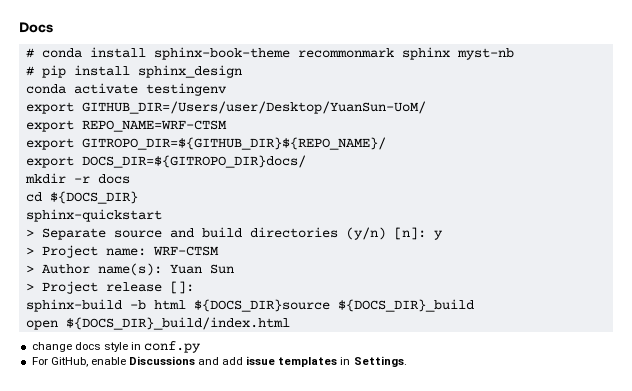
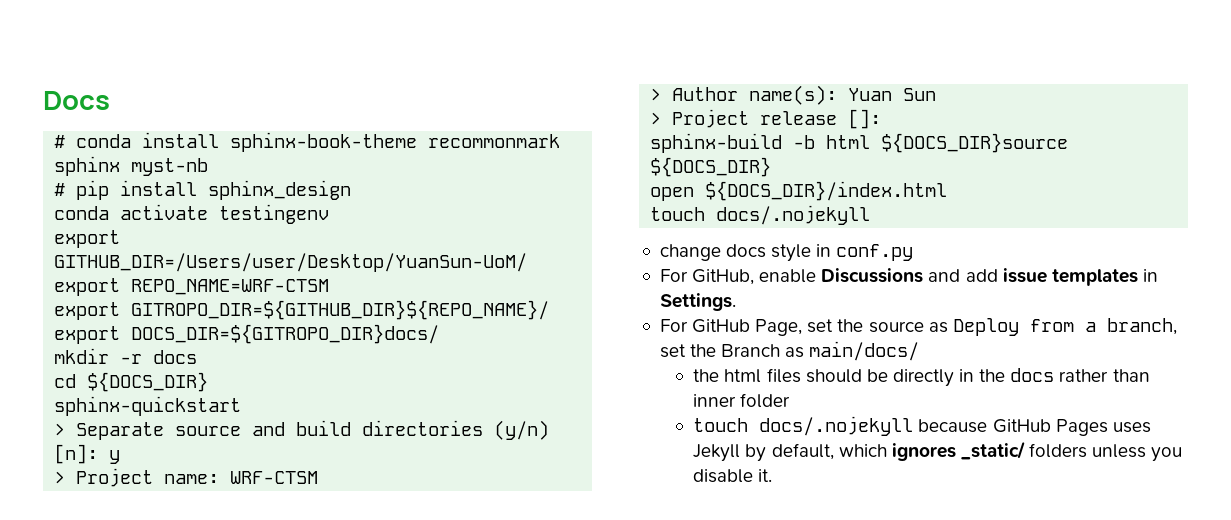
[337,299,474,312] ${DOCS_DIR}_build -> [650,157,772,177] ${DOCS_DIR}
[65,317,290,330] ${DOCS_DIR}_build/index.html -> [705,181,948,201] [650,205,871,225] ${DOCS_DIR}/index.html // touch docs/.nojekyll
(407, 361) none -> [659,318,1177,336] [659,341,920,361] [693,368,1150,387] [693,393,791,408] [693,416,1151,436] [693,441,1183,462] [693,469,773,483] // For GitHub Page, set the source as Deploy from a branch, set the Branch as main/docs/ // the html files should be directly in the docs rather than inner folder // touch docs/.nojekyll because GitHub Pages uses Jekyll by default, which ignores _static/ folders unless you disable it.

